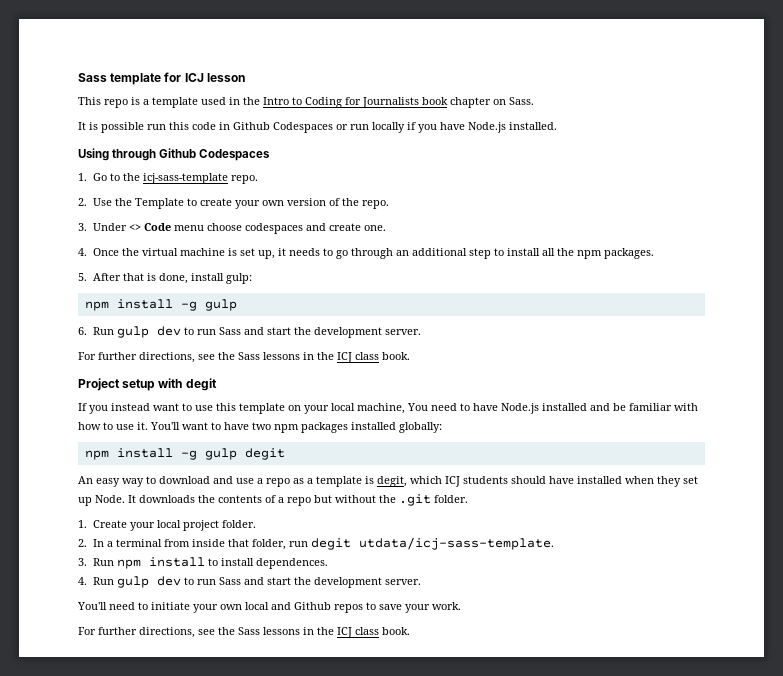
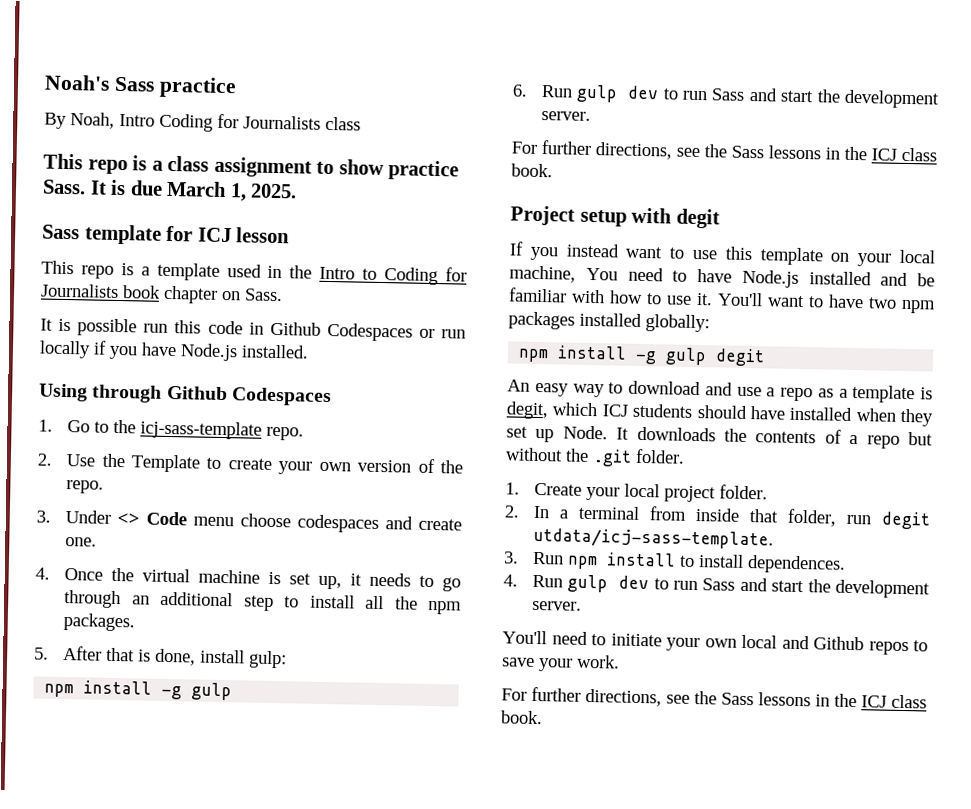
(78, 77) none -> [44,74,237,99] [44,112,361,132] [43,153,460,181] [42,179,298,202] Noah's Sass practice // By Noah, Intro Coding for Journalists class // This repo is a class assignment to show practice Sass. It is due March 1, 2025. //

